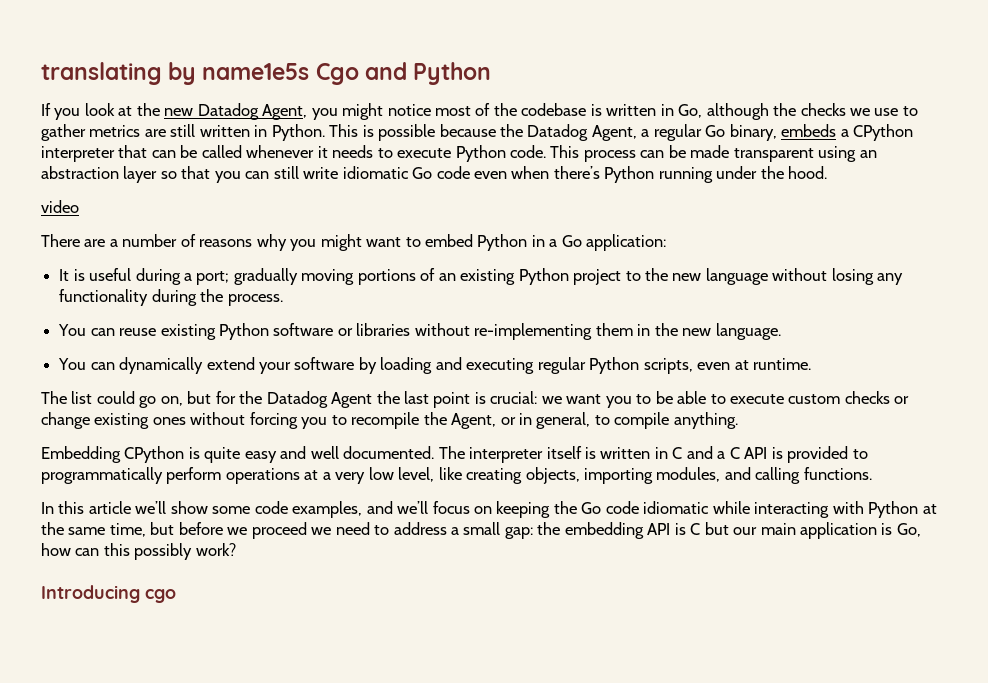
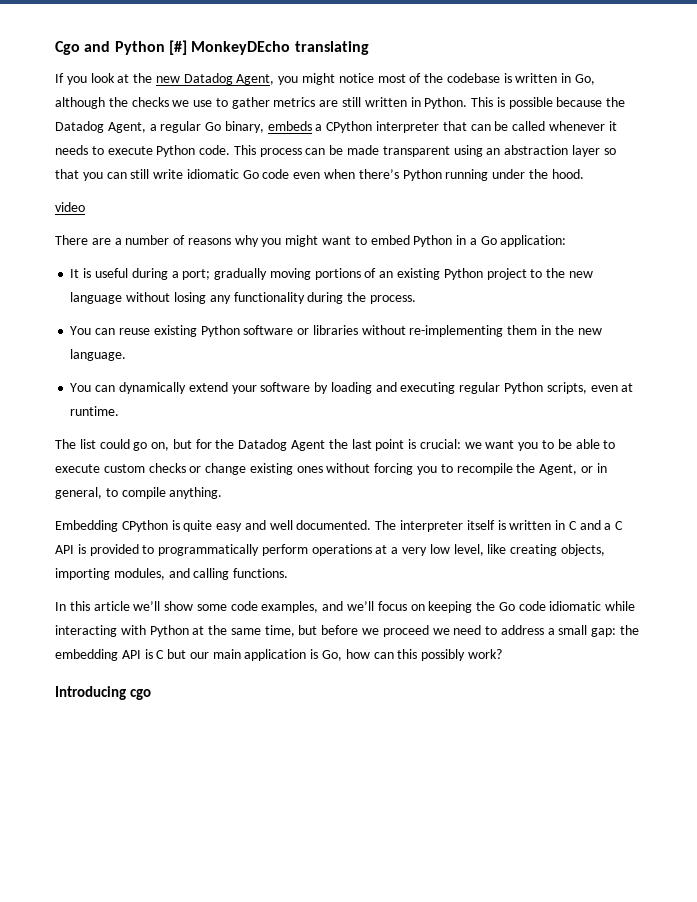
[41,62,310,85] translating by name1e5s -> (55, 48) none
(492, 73) none -> [168,40,369,55] [#] MonkeyDEcho translating

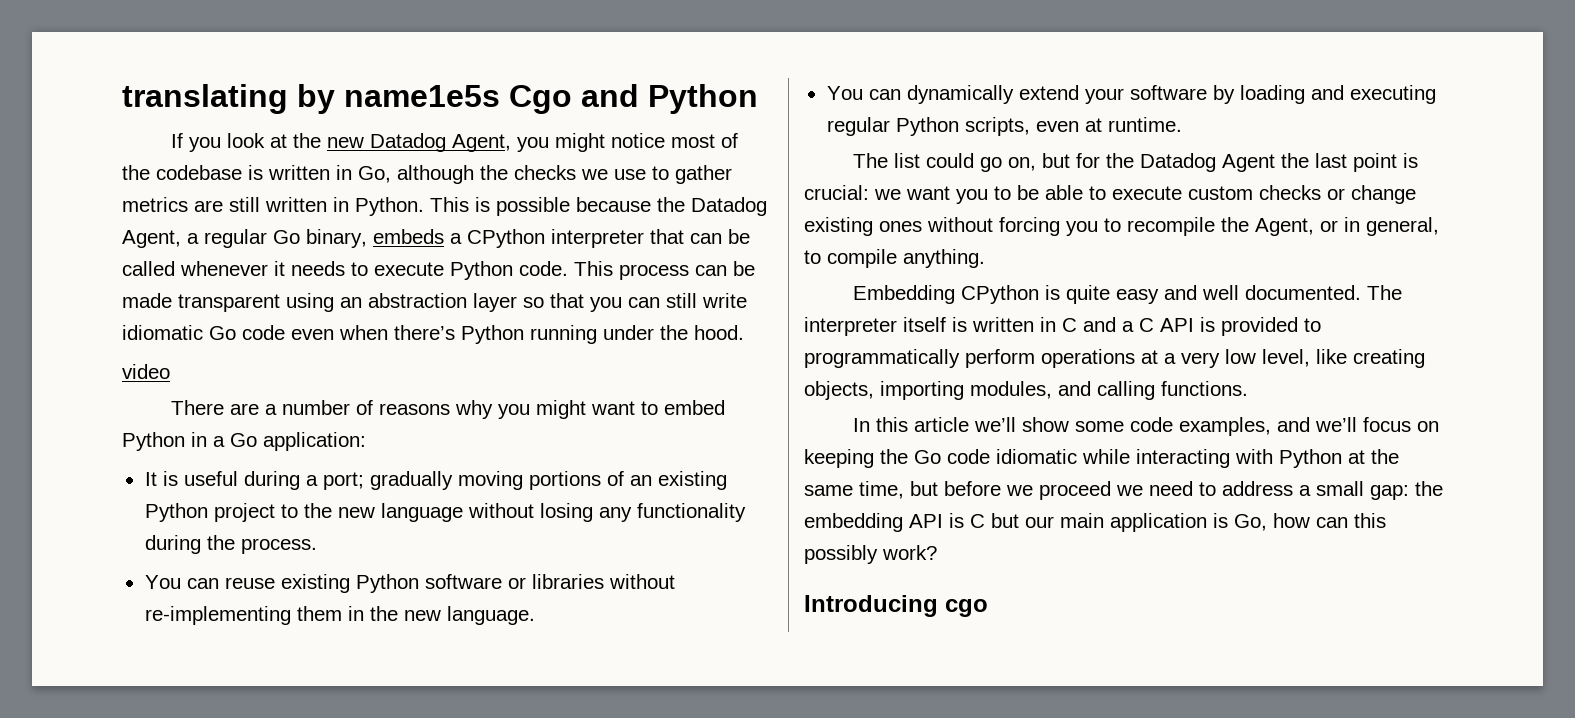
(55, 48) none -> [122,84,500,114] translating by name1e5s
[168,40,369,55] [#] MonkeyDEcho translating -> (758, 99) none

